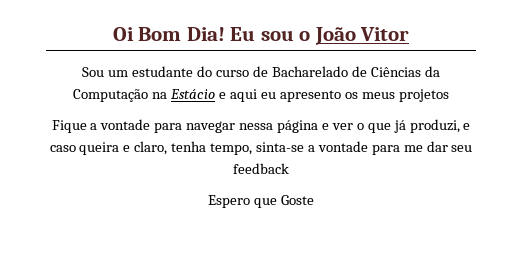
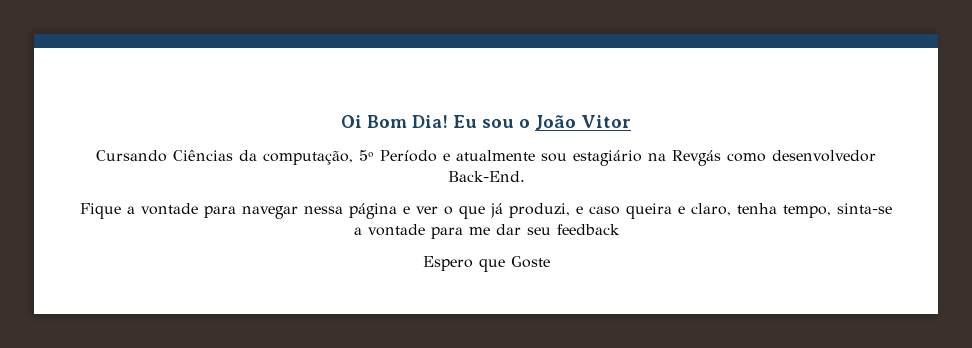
[82,66,440,77] [73,89,449,102] Sou um estudante do curso de Bacharelado de Ciências da Computação na Estácio e aqui eu apresento os meus projetos -> [96,150,876,166] [447,171,525,182] Cursando Ciências da computação, 5º Período e atualmente sou estagiário na Revgás como desenvolvedor Back-End.

